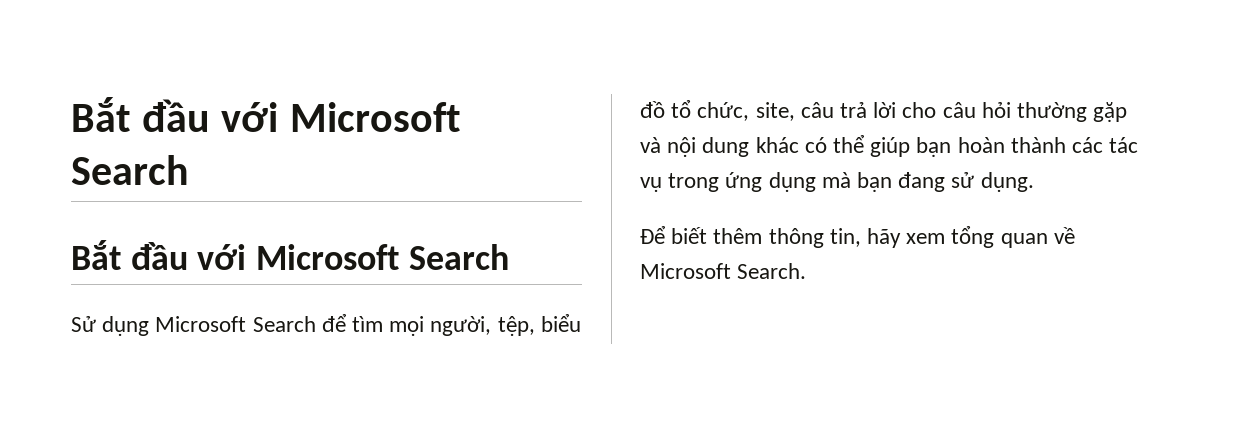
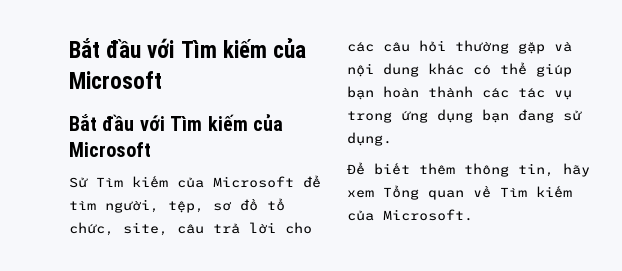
[71,97,461,132] [71,155,189,185] [71,240,509,270] Bắt đầu với Microsoft Search // Bắt đầu với Microsoft Search -> [69,38,307,58] [69,71,162,89] [69,114,283,131] [69,142,151,157] Bắt đầu với Tìm kiếm của Microsoft // Bắt đầu với Tìm kiếm của Microsoft
[102,316,316,336] dụng Microsoft Search -> [96,176,294,188] Tìm kiếm của Microsoft
[389,316,425,336] mọi -> (96, 205) none
[540,314,581,332] biểu -> [213,202,232,211] sơ
(937, 110) none -> [347,42,374,52] các
[821,172,851,188] mà -> (473, 116) none
[951,226,995,248] tổng -> [383,185,419,200] Tổng
[640,263,807,279] Microsoft Search. -> [500,186,572,198] [347,209,473,221] Tìm kiếm của Microsoft.

